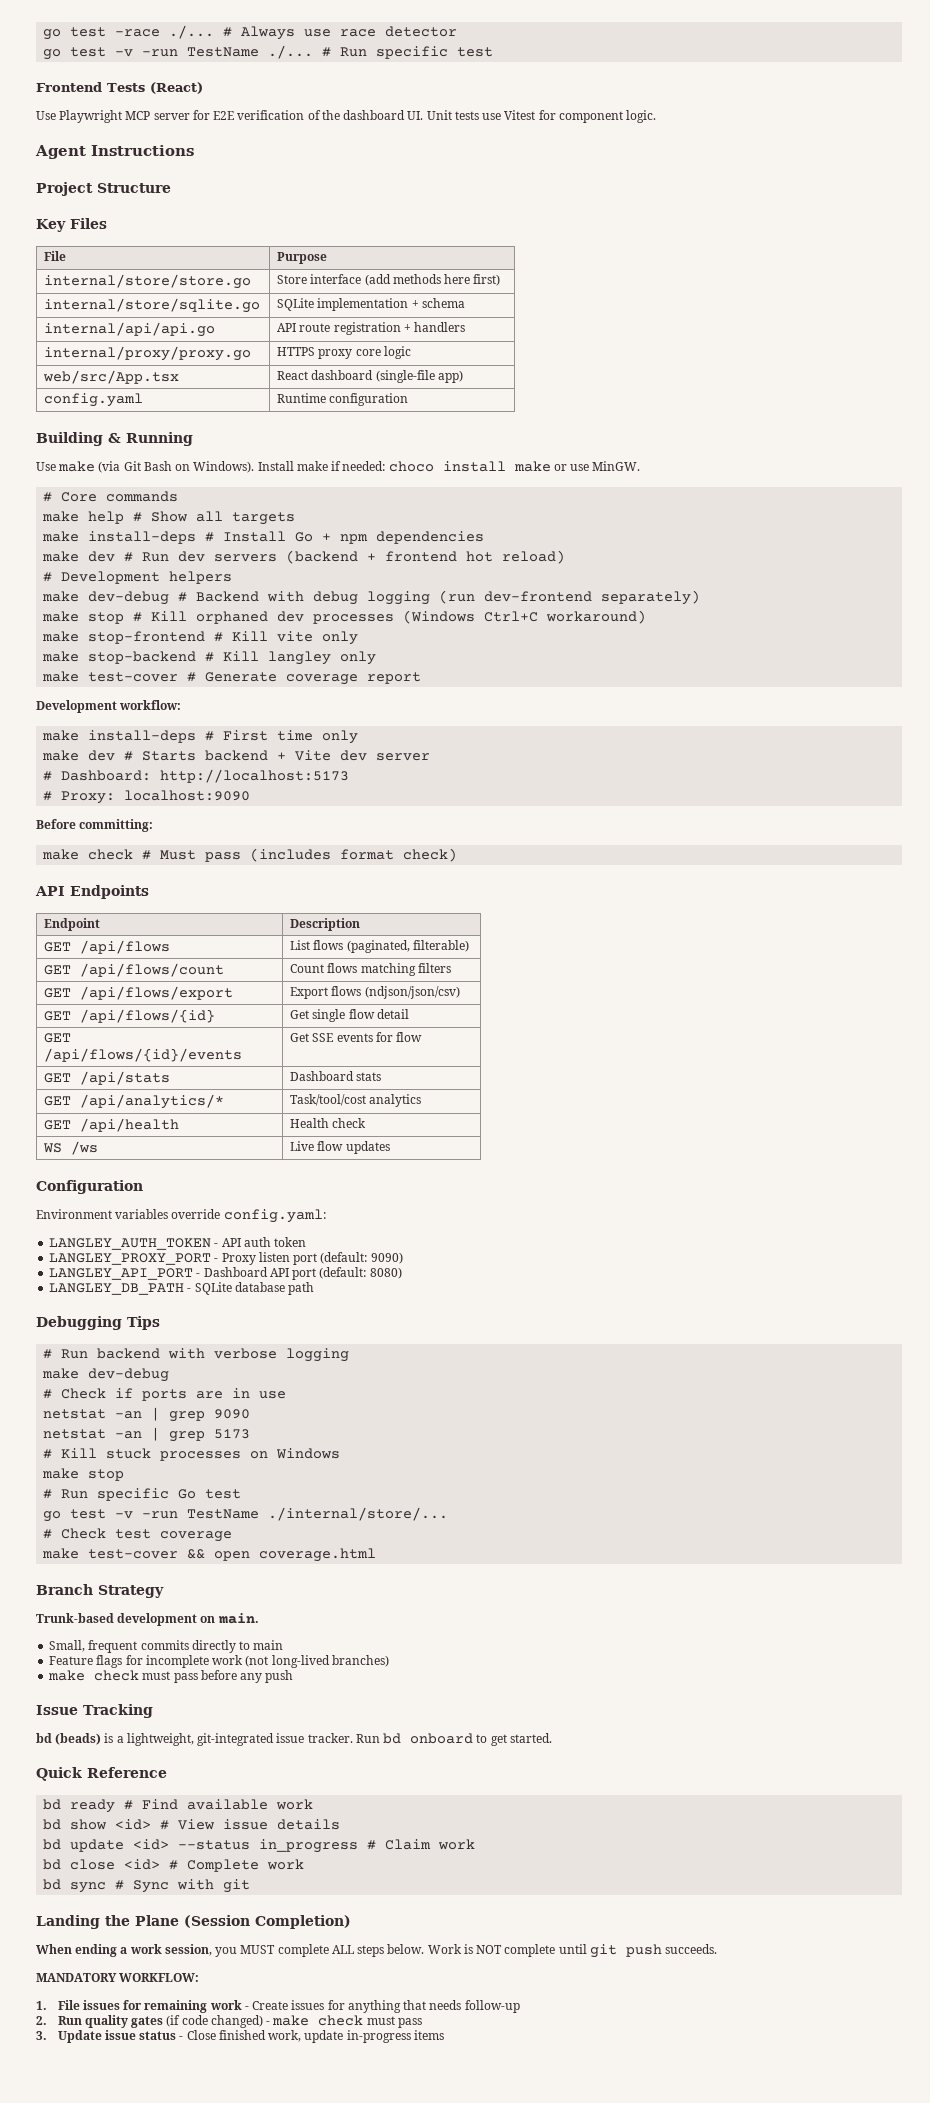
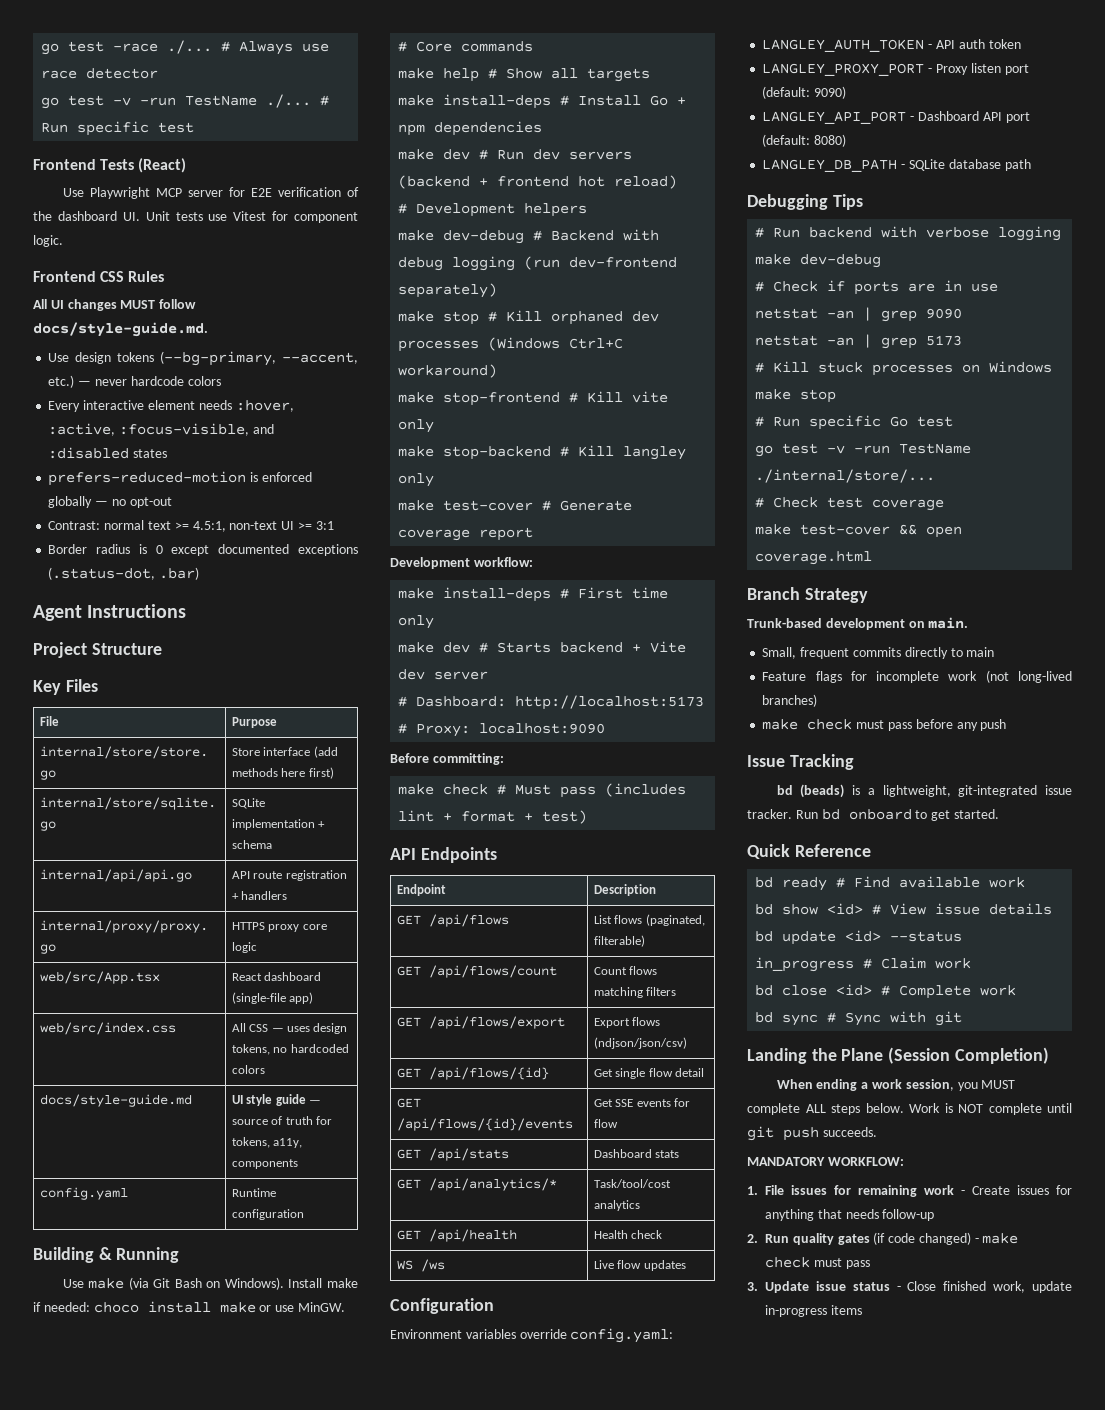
(657, 116) none -> [33,271,165,282] [33,299,197,311] [33,322,208,337] [48,351,358,366] [48,375,221,388] [48,400,294,412] [48,423,274,436] [48,447,168,459] [48,471,312,486] [48,496,172,508] [48,520,334,532] [48,544,358,556] [48,567,200,580] // Frontend CSS Rules // All UI changes MUST follow docs/style-guide.md. // Use design tokens (--bg-primary, --accent, etc.) — never hardcode colors // Every interactive element needs :hover, :active, :focus-visible, and :disabled states // prefers-reduced-motion is enforced globally — no opt-out // Contrast: normal text >= 4.5:1, non-text UI >= 3:1 // Border radius is 0 except documented exceptions (.status-dot, .bar)
(463, 376) none -> [39,1022,176,1035] [231,1023,348,1034] [231,1044,349,1055] [231,1065,265,1074] [39,1094,192,1107] [231,1094,322,1106] [231,1116,333,1125] [231,1137,303,1148] [231,1159,298,1169] // web/src/index.css | All CSS — uses design tokens, no hardcoded colors // docs/style-guide.md | UI style guide — source of truth for tokens, a11y, components
[340,848,458,862] format check) -> [398,810,588,824] lint + format + test)

